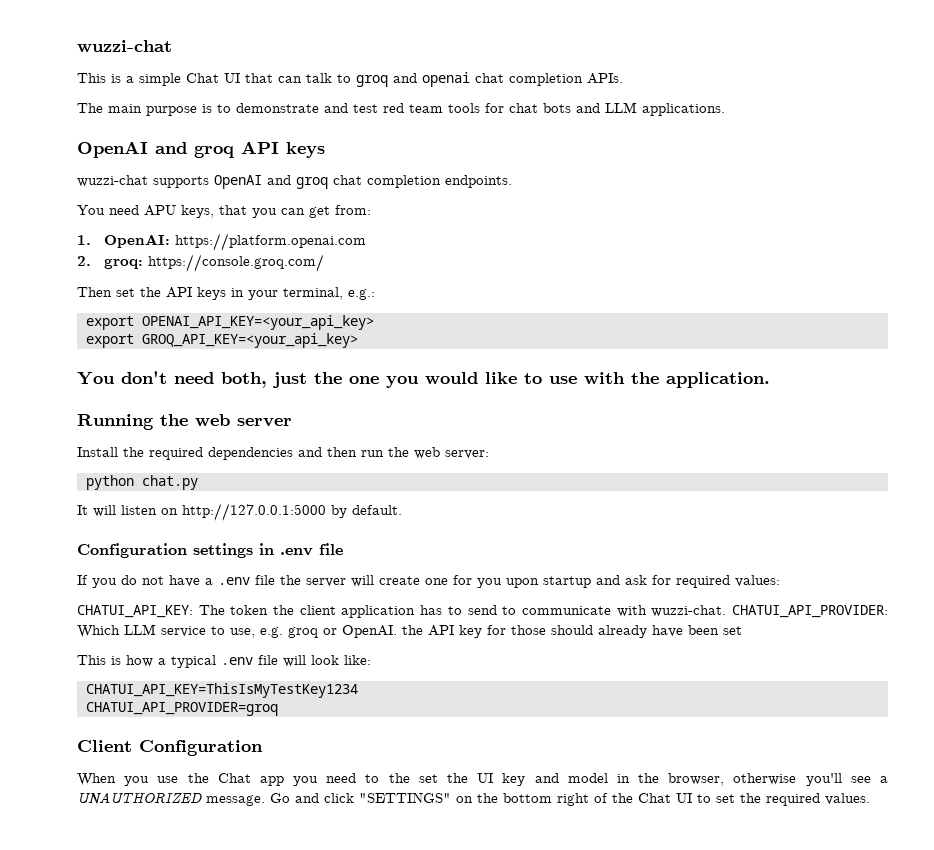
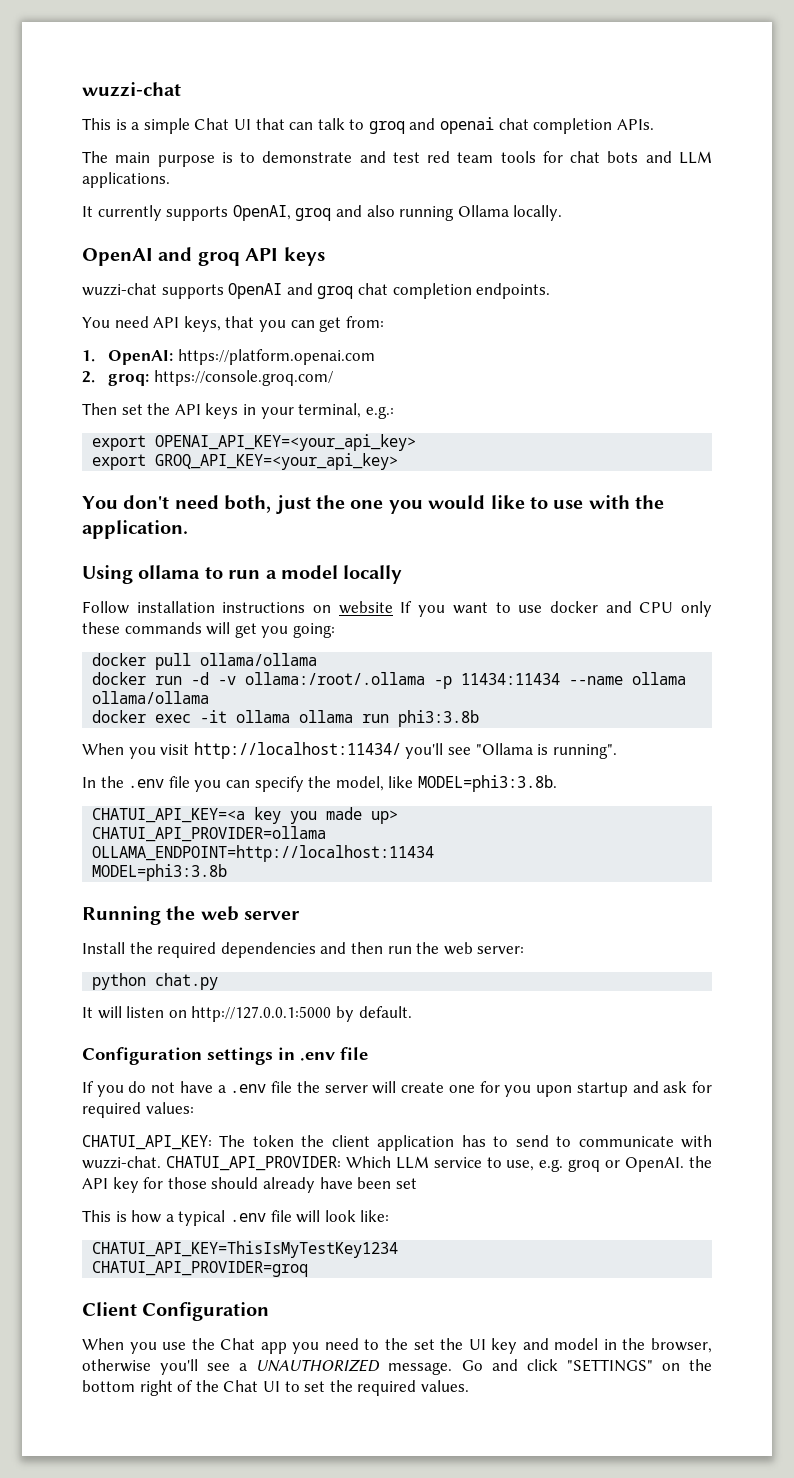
(725, 109) none -> [82,205,563,221] // It currently supports OpenAI, groq and also running Ollama locally.
[144,205,176,216] APU -> [153,317,180,328] API
(770, 380) none -> [82,565,403,584] [82,601,712,617] [82,622,335,638] [92,653,318,670] [92,672,687,689] [92,691,210,704] [92,710,480,727] [82,742,617,759] [82,775,557,792] [92,807,399,824] [92,826,327,842] [92,845,435,862] [92,864,228,881] // Using ollama to run a model locally // Follow installation instructions on website If you want to use docker and CPU only these commands will get you going: // docker pull ollama/ollama // docker run -d -v ollama:/root/.ollama -p 11434:11434 --name ollama ollama/ollama // docker exec -it ollama ollama run phi3:3.8b // When you visit http://localhost:11434/ you'll see "Ollama is running". // In the .env file you can specify the model, like MODEL=phi3:3.8b. // CHATUI_API_KEY=<a key you made up> // CHATUI_API_PROVIDER=ollama // OLLAMA_ENDPOINT=http://localhost:11434 // MODEL=phi3:3.8b

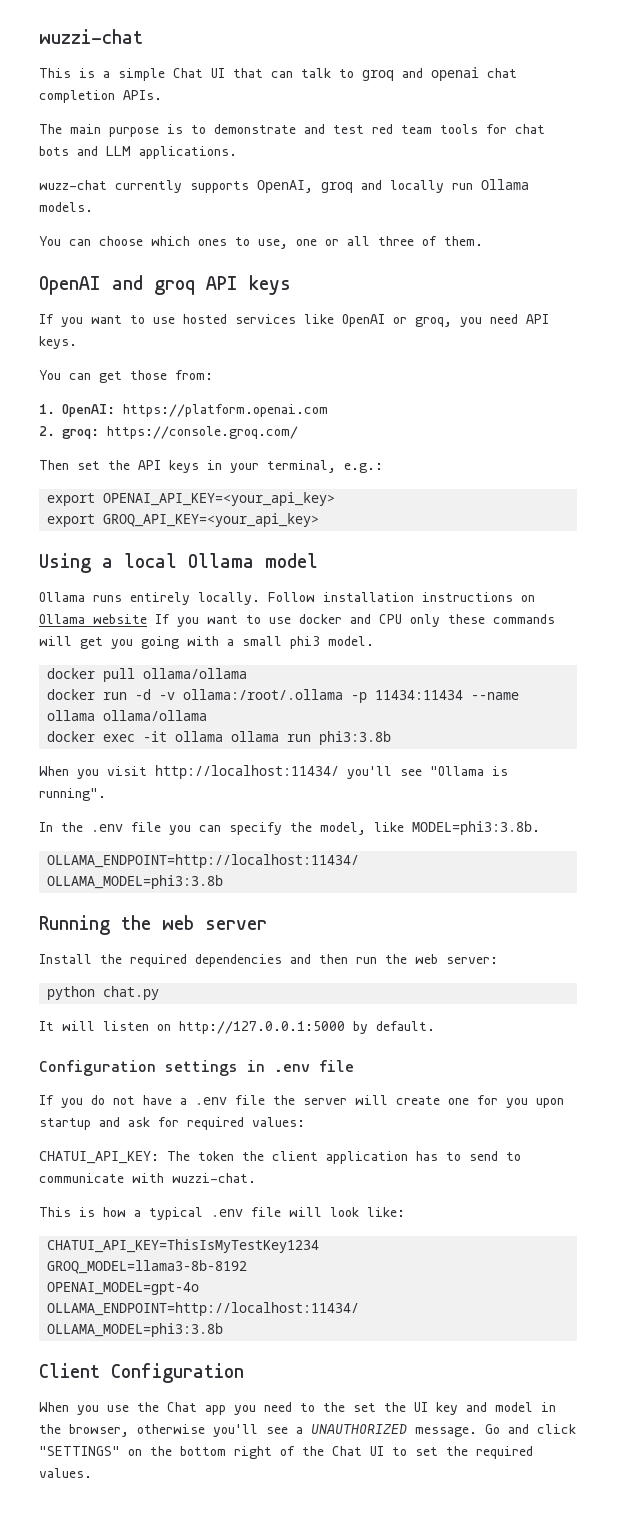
[82,206,93,217] It -> [39,180,107,190] wuzz-chat
[366,205,563,221] also running Ollama locally. -> [390,179,529,193] [39,202,93,212] [39,236,483,249] locally run Ollama models. // You can choose which ones to use, one or all three of them.
[82,283,551,299] [82,316,286,332] wuzzi-chat supports OpenAI and groq chat completion endpoints. // You need API keys, that you -> [39,314,549,327] [39,336,77,349] [39,370,61,380] If you want to use hosted services like OpenAI or groq, you need API keys. // You
(342, 324) none -> [130,370,167,380] those
[82,495,665,514] [82,520,188,539] [82,565,403,584] You don't need both, just the one you would like to use with the application. // Using ollama to run a model locally // -> [39,553,318,573] [39,592,260,605] Using a local Ollama model // Ollama runs entirely locally.
(332, 609) none -> [39,614,85,624] Ollama
[292,623,335,638] going: -> [141,636,374,649] going with a small phi3 model.
[92,807,399,824] [92,826,327,842] [92,845,435,862] [92,864,228,881] CHATUI_API_KEY=<a key you made up> // CHATUI_API_PROVIDER=ollama // OLLAMA_ENDPOINT=http://localhost:11434 // MODEL=phi3:3.8b -> [47,854,360,868] [47,875,224,889] OLLAMA_ENDPOINT=http://localhost:11434/ // OLLAMA_MODEL=phi3:3.8b
[165,1156,713,1172] [82,1177,417,1193] CHATUI_API_PROVIDER: Which LLM service to use, e.g. groq or OpenAI. the API key for those should already have been set -> (256, 1178) none
[92,1261,309,1277] CHATUI_API_PROVIDER=groq -> [47,1260,248,1274] [47,1282,200,1295] [47,1302,360,1316] [47,1323,224,1337] GROQ_MODEL=llama3-8b-8192 // OPENAI_MODEL=gpt-4o // OLLAMA_ENDPOINT=http://localhost:11434/ // OLLAMA_MODEL=phi3:3.8b

